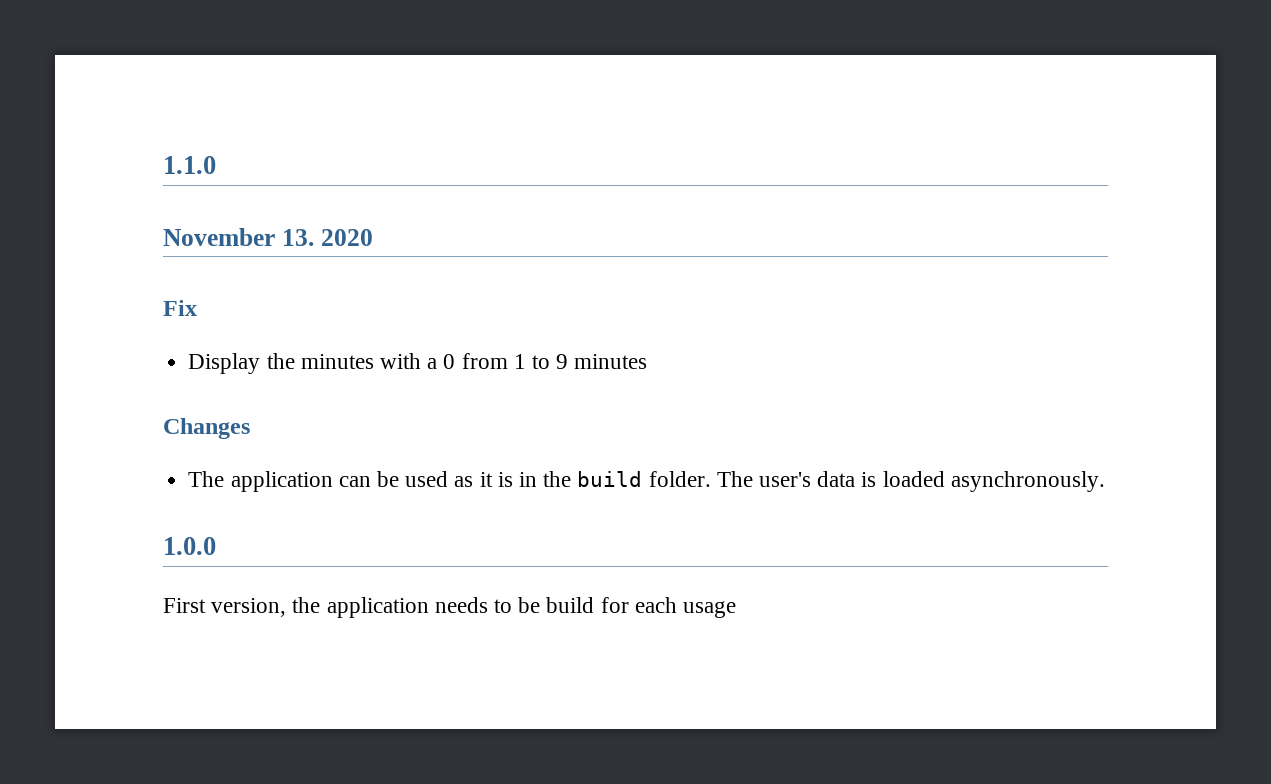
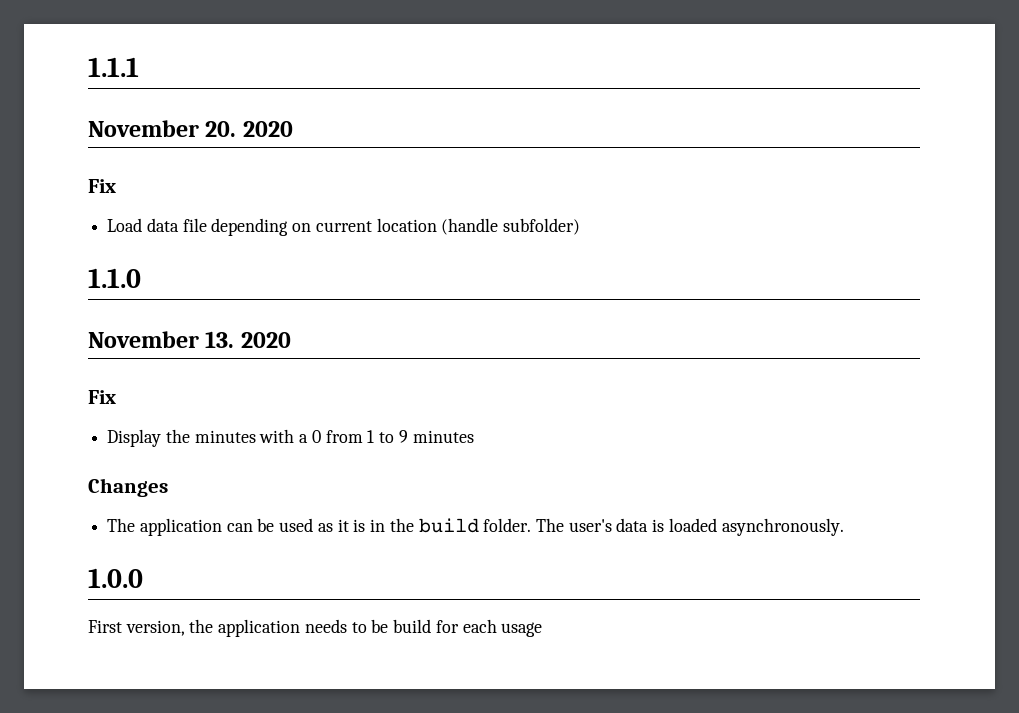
(163, 165) none -> [88,57,139,77] [88,120,293,137] [88,179,116,193] [107,218,581,236] 1.1.1 // November 20. 2020 // Fix // Load data file depending on current location (handle subfolder) //

